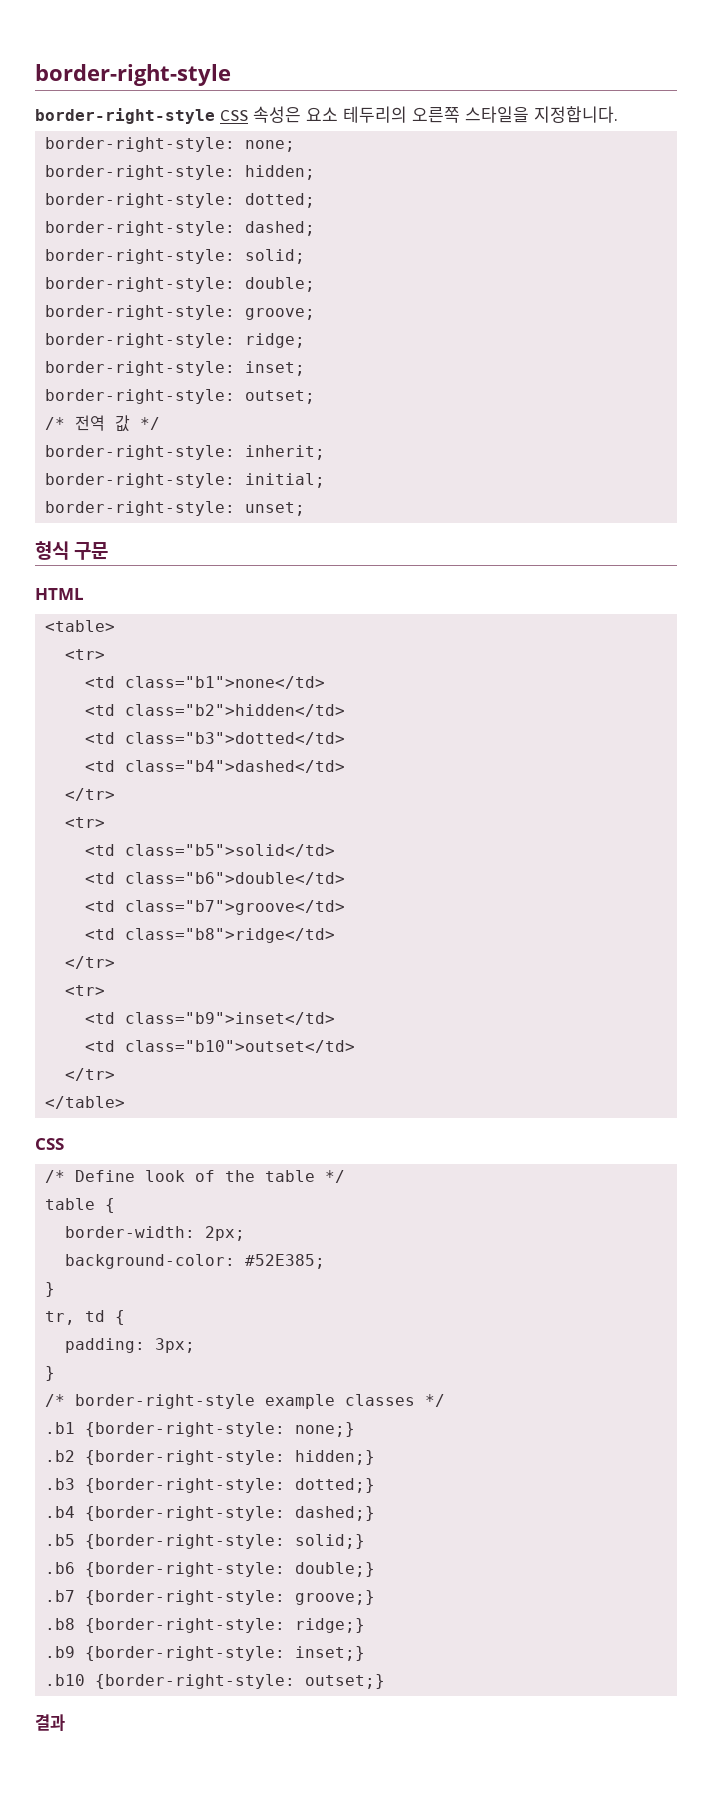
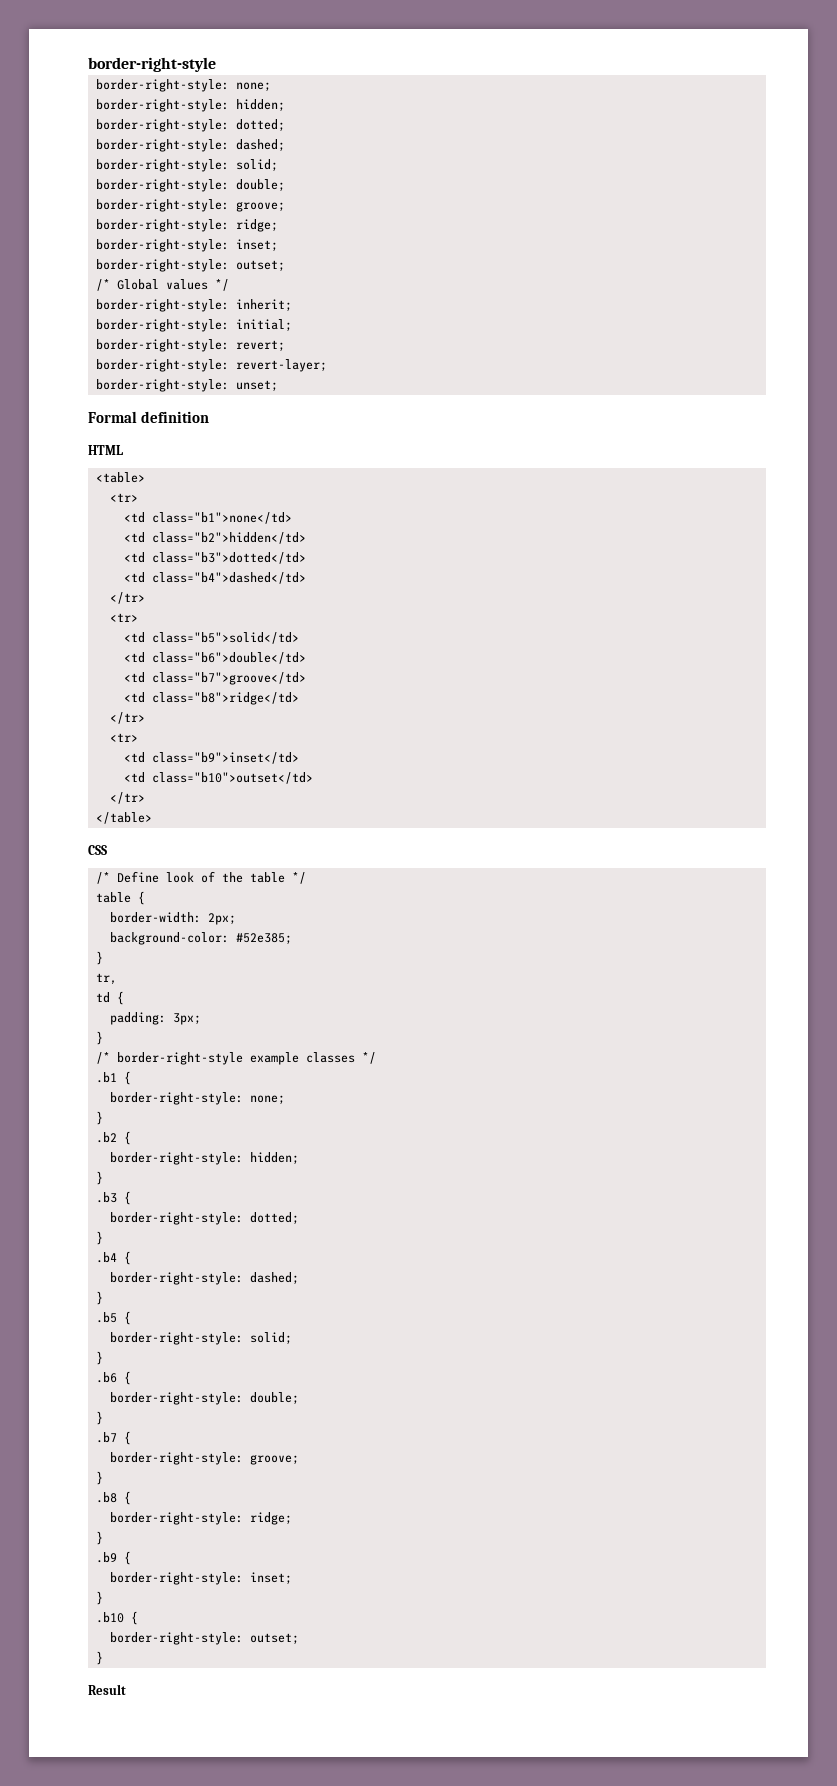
[35,64,231,86] [35,106,618,124] border-right-style // border-right-style CSS 속성은 요소 테두리의 오른쪽 스타일을 지정합니다. -> [88,57,216,72] border-right-style
[75,415,131,432] 전역 값 -> [116,279,208,290] Global values
(326, 480) none -> [95,339,285,352] [95,359,327,372] // border-right-style: revert; // border-right-style: revert-layer;
[35,541,109,560] 형식 구문 -> [88,411,209,423] Formal definition
[245,1254,326,1269] #52E385; -> [235,933,292,945] #52e385;
(76, 1318) none -> (117, 979) //
[85,1422,356,1437] [45,1450,376,1465] [45,1478,376,1493] [45,1506,376,1521] [45,1534,366,1549] [45,1562,376,1577] [45,1590,376,1605] [45,1618,366,1633] [45,1646,366,1661] [45,1674,386,1689] [35,1714,65,1731] {border-right-style: none;} // .b2 {border-right-style: hidden;} // .b3 {border-right-style: dotted;} // .b4 {border-right-style: dashed;} // .b5 {border-right-style: solid;} // .b6 {border-right-style: double;} // .b7 {border-right-style: groove;} // .b8 {border-right-style: ridge;} // .b9 {border-right-style: inset;} // .b10 {border-right-style: outset;} // 결과 -> [123,1071,131,1085] [109,1092,285,1105] [95,1111,103,1125] [95,1131,131,1145] [109,1152,299,1165] [95,1171,103,1185] [95,1191,131,1205] [109,1212,299,1225] [95,1231,103,1245] [95,1251,131,1265] [109,1272,299,1285] [95,1291,103,1305] [95,1311,131,1325] [109,1332,292,1345] [95,1351,103,1365] [95,1371,131,1385] [109,1392,299,1405] [95,1411,103,1425] [95,1431,131,1445] [109,1452,299,1465] [95,1471,103,1485] [95,1491,131,1505] [109,1512,292,1525] [95,1531,103,1545] [95,1551,131,1565] [109,1572,292,1585] [95,1591,103,1605] [95,1611,138,1625] [109,1632,299,1645] [95,1651,103,1665] [88,1684,126,1695] { // border-right-style: none; // } // .b2 { // border-right-style: hidden; // } // .b3 { // border-right-style: dotted; // } // .b4 { // border-right-style: dashed; // } // .b5 { // border-right-style: solid; // } // .b6 { // border-right-style: double; // } // .b7 { // border-right-style: groove; // } // .b8 { // border-right-style: ridge; // } // .b9 { // border-right-style: inset; // } // .b10 { // border-right-style: outset; // } // Result

